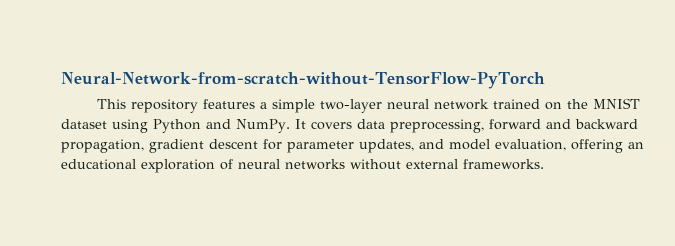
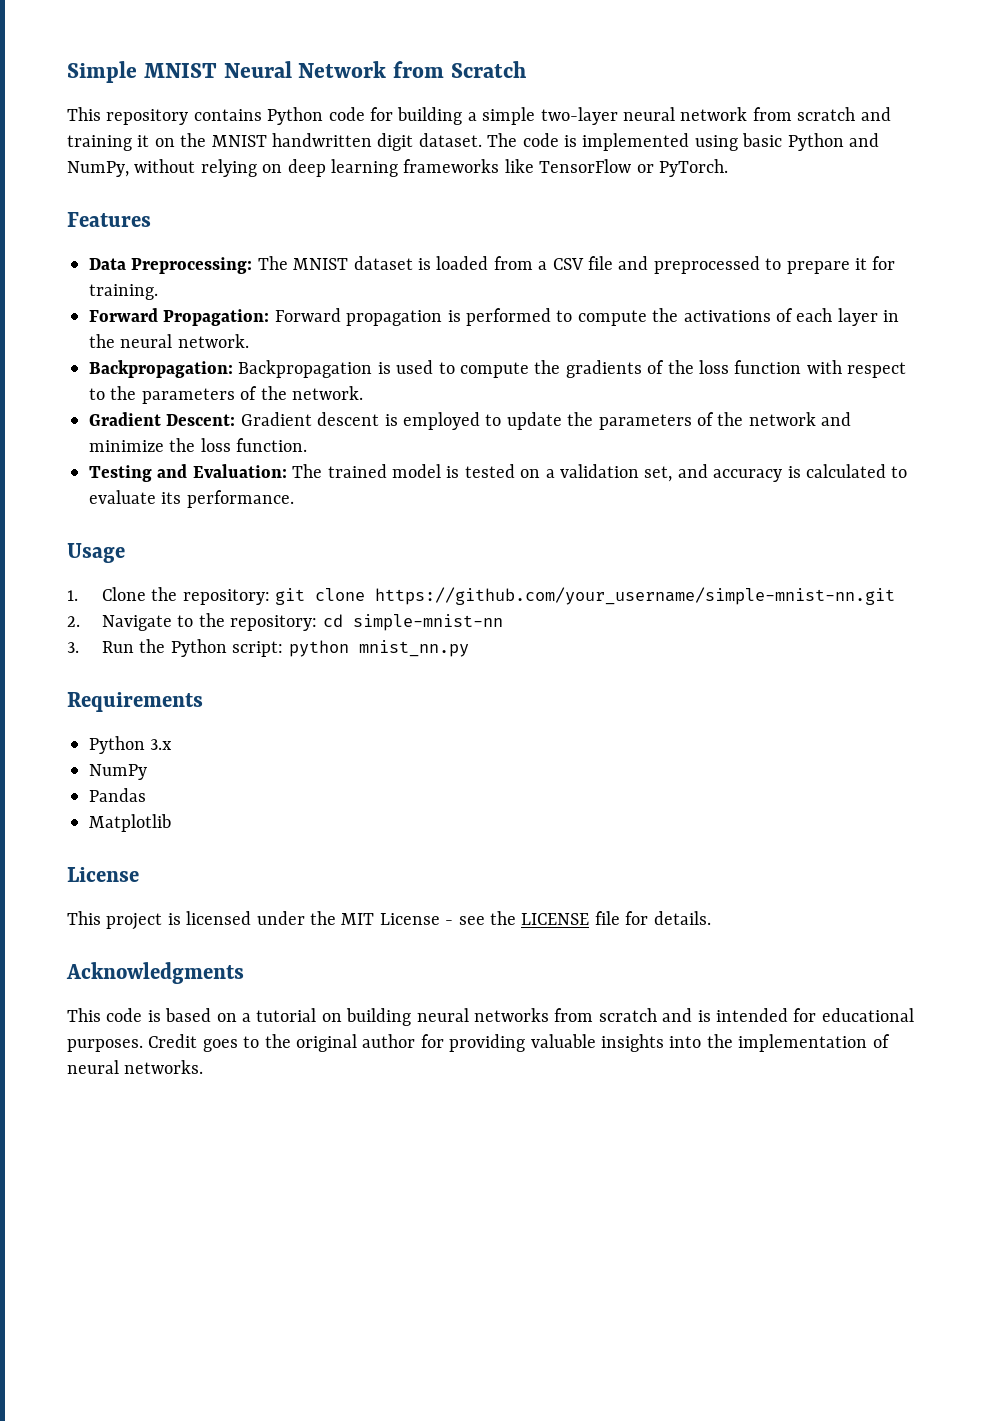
[61,72,545,89] [97,99,256,113] Neural-Network-from-scratch-without-TensorFlow-PyTorch // This repository features -> [67,61,526,83] [67,107,463,125] Simple MNIST Neural Network from Scratch // This repository contains Python code for building
[493,98,641,110] [61,119,638,133] [61,139,644,153] [61,159,544,173] trained on the MNIST dataset using Python and NumPy. It covers data preprocessing, forward and backward propagation, gradient descent for parameter updates, and model evaluation, offering an educational exploration of neural networks without external frameworks. -> [752,107,891,121] [67,133,879,151] [67,159,728,177] [67,212,151,227] [89,256,896,274] [89,284,158,300] [89,308,900,326] [89,334,249,348] [89,360,907,378] [89,386,363,404] [89,412,852,430] [89,438,308,452] [89,464,908,482] [89,490,294,508] [67,543,125,563] [67,587,896,605] [67,613,503,631] [67,639,469,657] [67,692,203,712] [89,736,173,754] [89,764,147,780] [89,788,146,802] [89,814,171,832] [67,867,139,882] [67,911,711,930] [66,962,244,984] [67,1008,914,1026] [67,1034,890,1052] [67,1060,204,1074] from scratch and training it on the MNIST handwritten digit dataset. The code is implemented using basic Python and NumPy, without relying on deep learning frameworks like TensorFlow or PyTorch. // Features // Data Preprocessing: The MNIST dataset is loaded from a CSV file and preprocessed to prepare it for training. // Forward Propagation: Forward propagation is performed to compute the activations of each layer in the neural network. // Backpropagation: Backpropagation is used to compute the gradients of the loss function with respect to the parameters of the network. // Gradient Descent: Gradient descent is employed to update the parameters of the network and minimize the loss function. // Testing and Evaluation: The trained model is tested on a validation set, and accuracy is calculated to evaluate its performance. // Usage // 1. Clone the repository: git clone https://github.com/your_username/simple-mnist-nn.git // 2. Navigate to the repository: cd simple-mnist-nn // 3. Run the Python script: python mnist_nn.py // Requirements // Python 3.x // NumPy // Pandas // Matplotlib // License // This project is licensed under the MIT License - see the LICENSE file for details. // Acknowledgments // This code is based on a tutorial on building neural networks from scratch and is intended for educational purposes. Credit goes to the original author for providing valuable insights into the implementation of neural networks.

